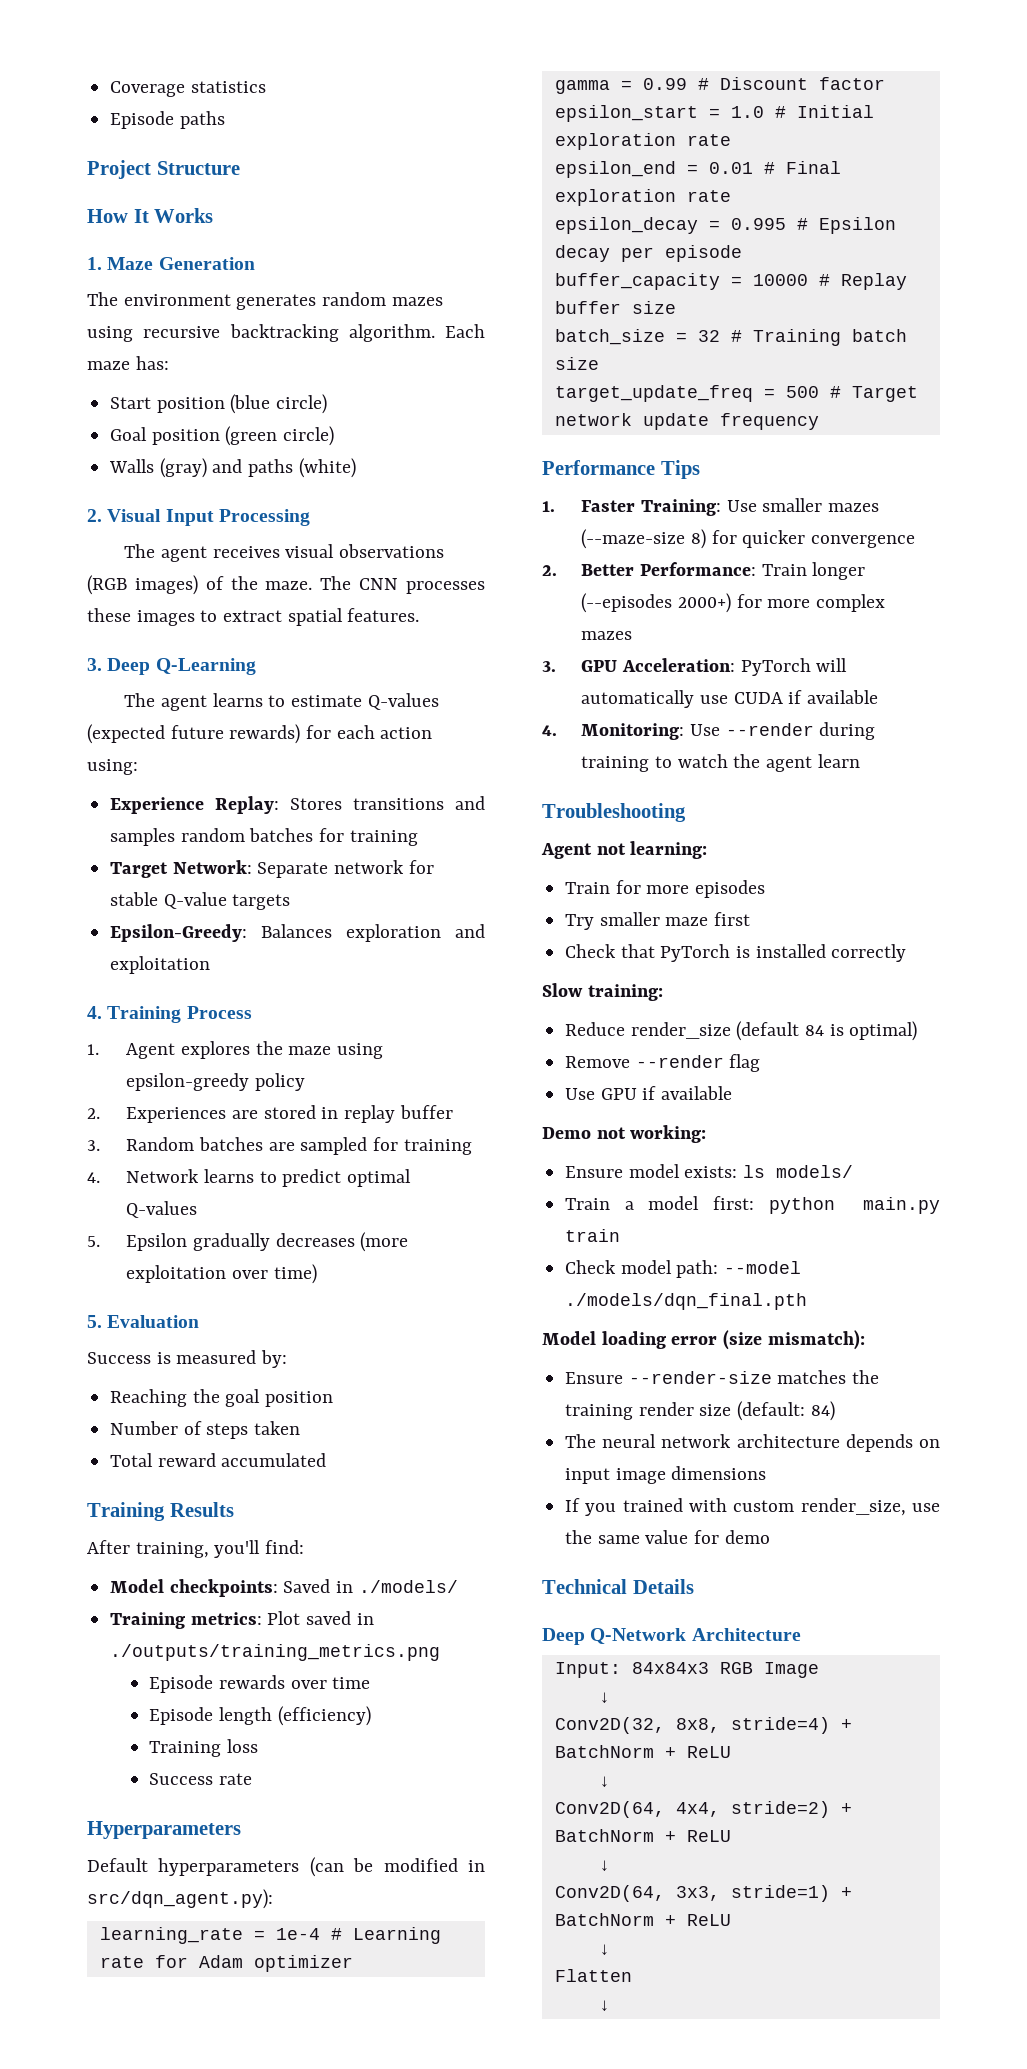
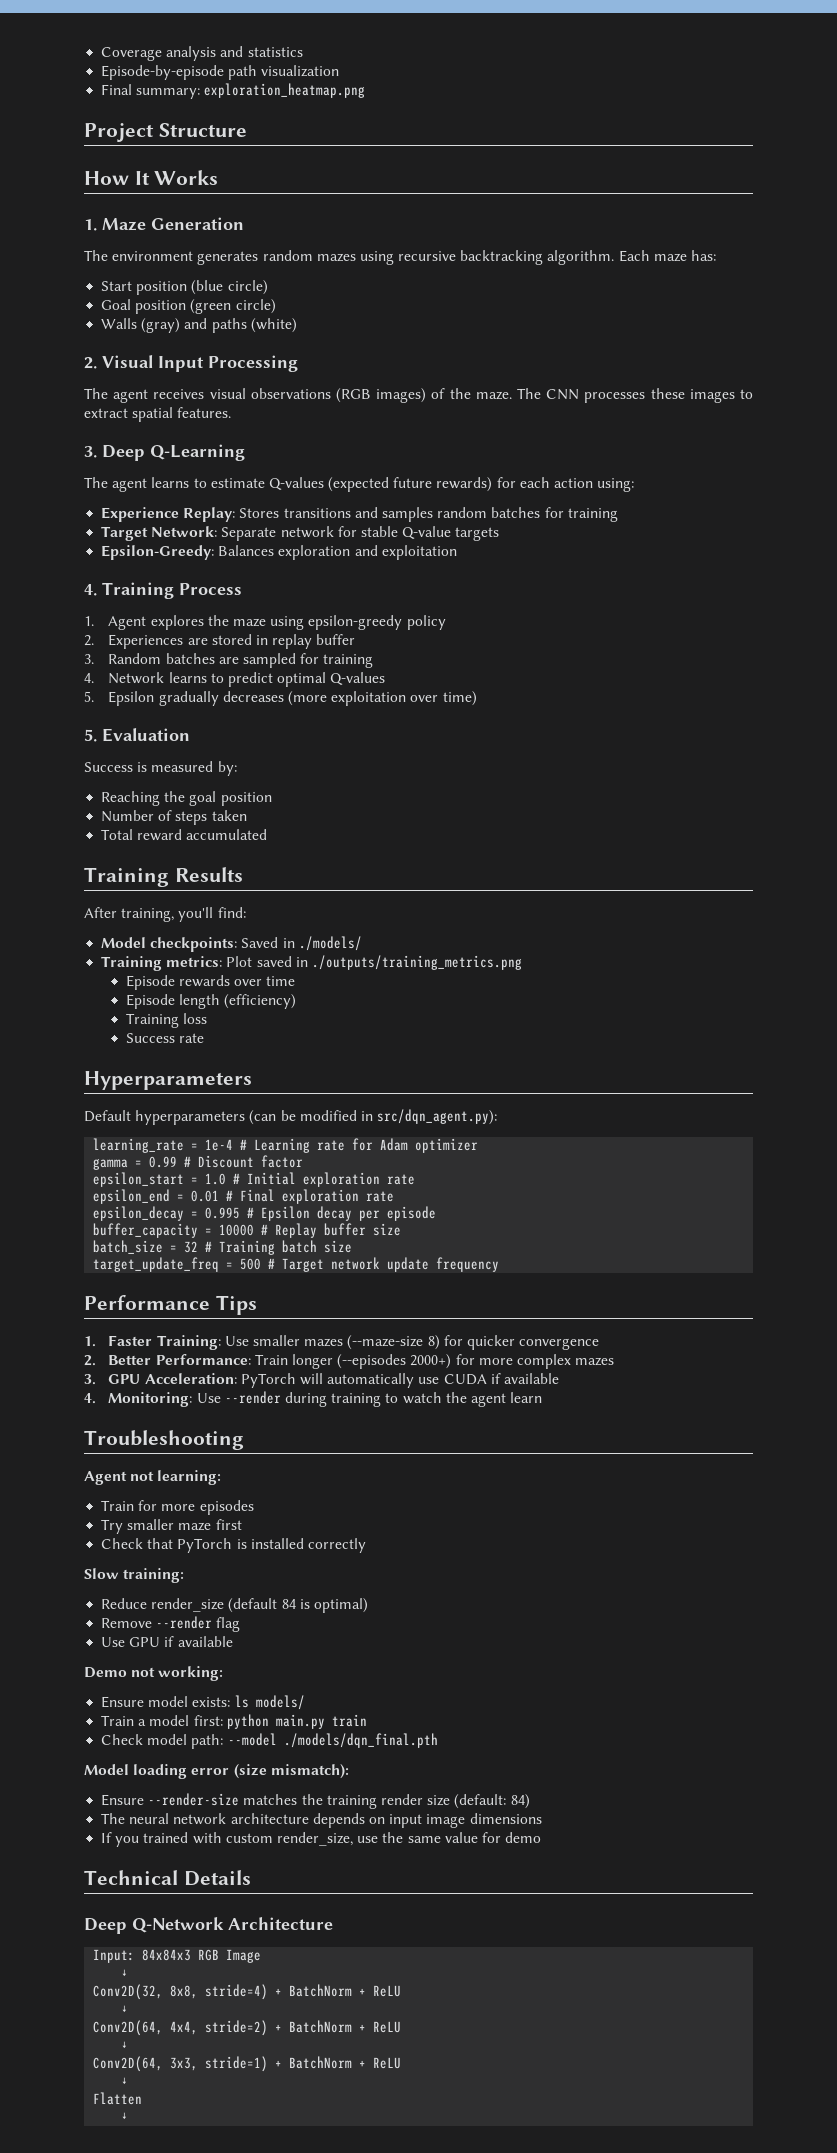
(186, 89) none -> [166,46,244,61] analysis and
[110,111,225,129] Episode paths -> [101,65,340,80] [101,83,366,99] Episode-by-episode path visualization // Final summary: exploration_heatmap.png

